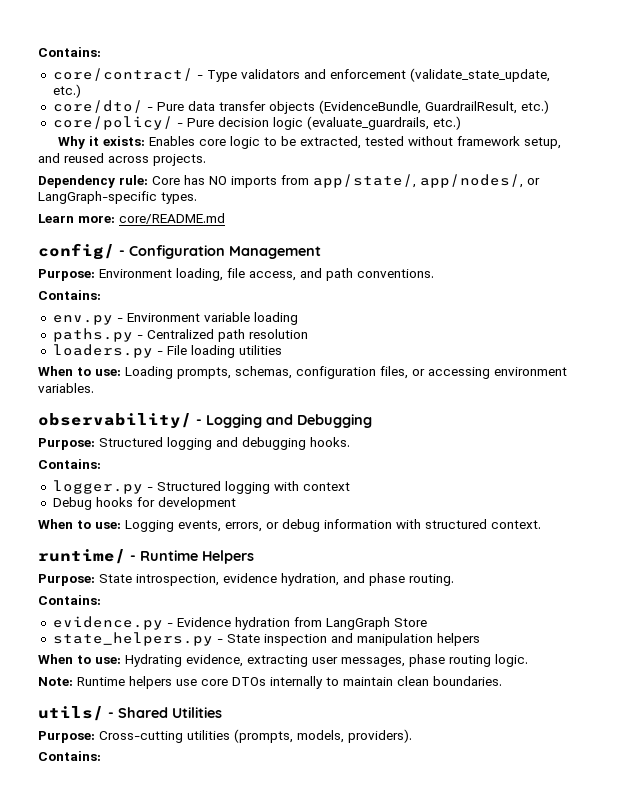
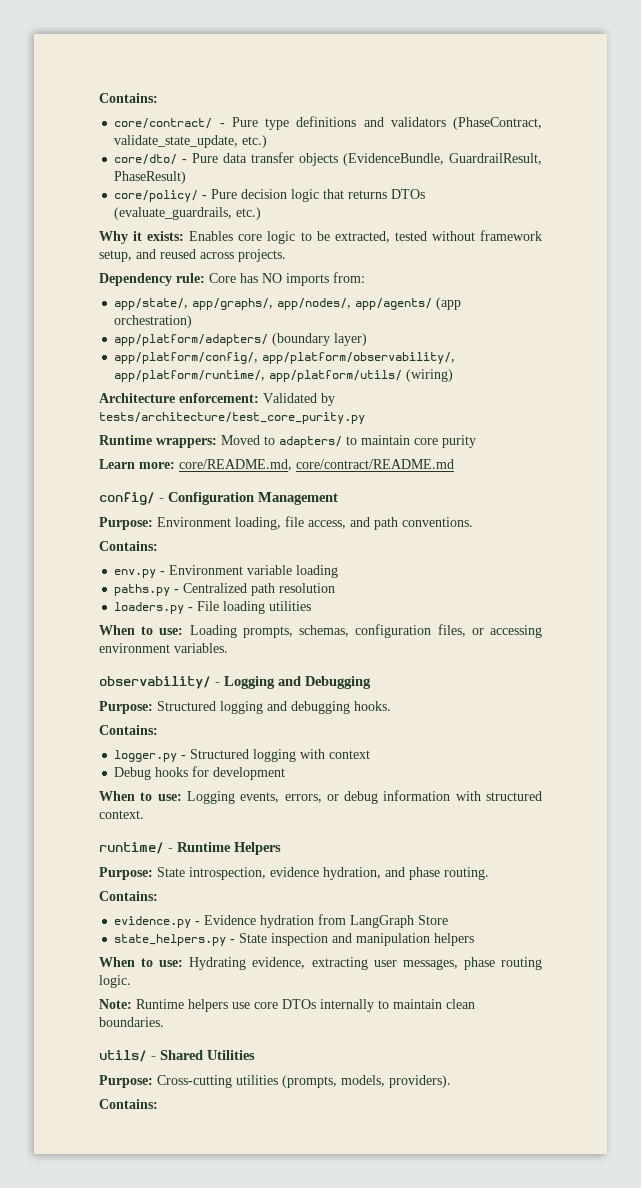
[206,68,550,82] Type validators and enforcement (validate_state_update, -> [231,116,542,130] [114,135,239,148] Pure type definitions and validators (PhaseContract, validate_state_update,
[520,100,549,114] etc.) -> [114,171,187,184] PhaseResult)
(303, 123) none -> [323,189,426,199] that returns DTOs
[281,174,540,188] [38,191,197,204] from app/state/, app/nodes/, or LangGraph-specific types. -> [333,272,365,283] [114,297,462,310] [114,315,193,328] [114,333,368,346] [114,352,456,364] [114,369,454,382] [99,393,335,406] [99,412,365,424] [99,435,476,448] from: // app/state/, app/graphs/, app/nodes/, app/agents/ (app orchestration) // app/platform/adapters/ (boundary layer) // app/platform/config/, app/platform/observability/, app/platform/runtime/, app/platform/utils/ (wiring) // Architecture enforcement: Validated by tests/architecture/test_core_purity.py // Runtime wrappers: Moved to adapters/ to maintain core purity
[119,213,225,224] core/README.md -> [179,459,454,471] core/README.md, core/contract/README.md

